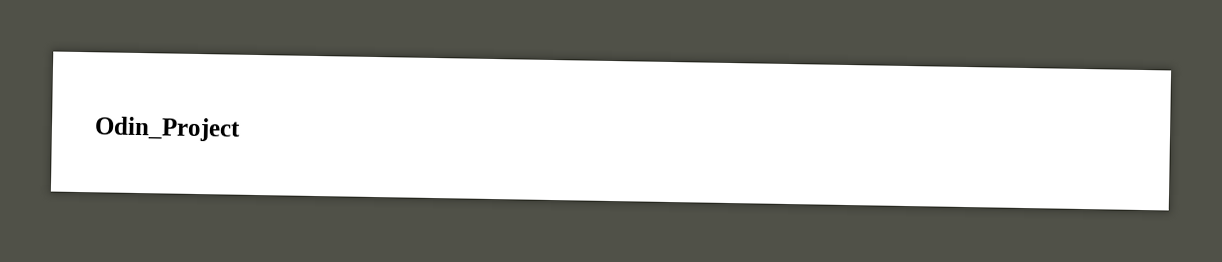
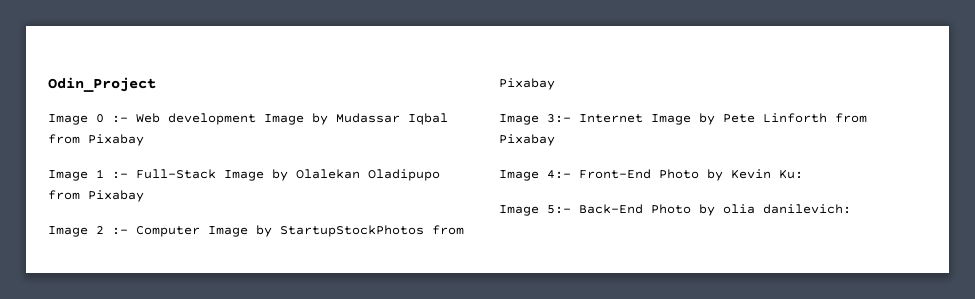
(241, 129) none -> [48,113,448,125] [48,134,144,146] [48,169,440,181] [48,190,144,202] [48,225,464,237] [499,78,555,90] [499,113,867,125] [499,134,555,146] [499,169,803,181] [499,204,851,216] // Image 0 :- Web development Image by Mudassar Iqbal from Pixabay // Image 1 :- Full-Stack Image by Olalekan Oladipupo from Pixabay // Image 2 :- Computer Image by StartupStockPhotos from Pixabay // Image 3:- Internet Image by Pete Linforth from Pixabay // Image 4:- Front-End Photo by Kevin Ku: // Image 5:- Back-End Photo by olia danilevich:

